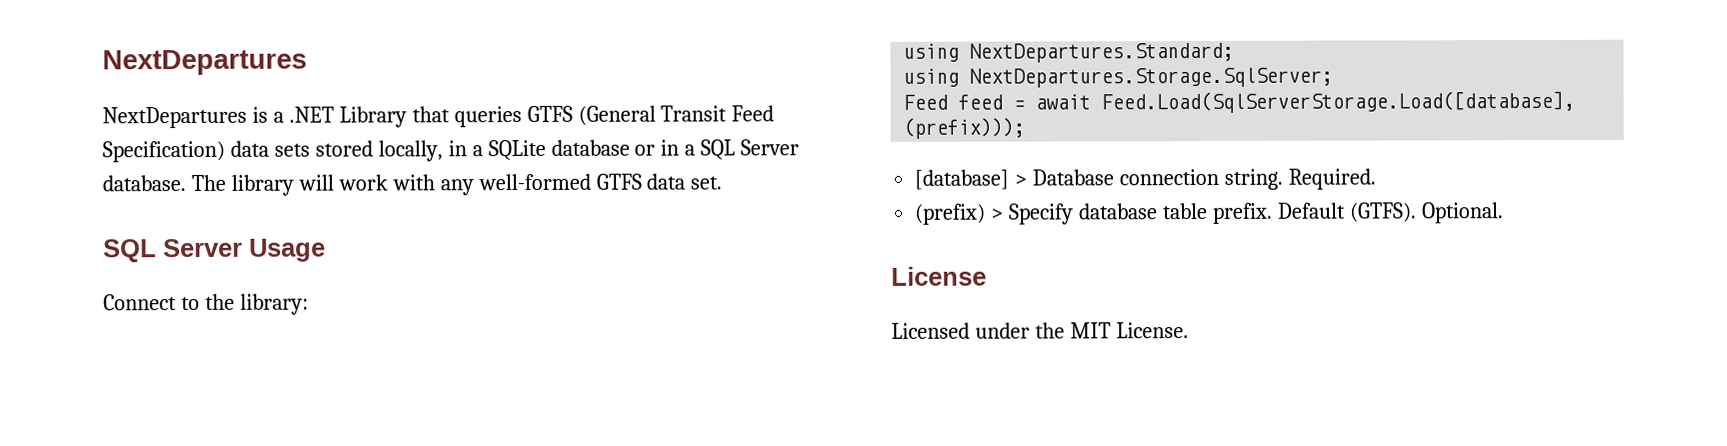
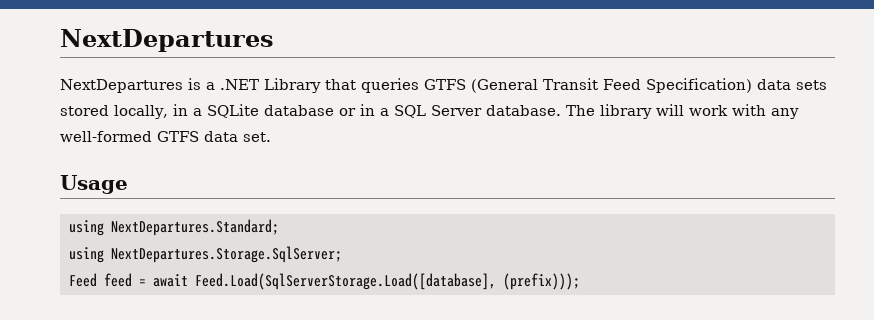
[103,238,243,263] SQL Server -> (271, 137) none
[103,293,309,315] // Connect to the library: -> (128, 184) none
[914,168,1376,190] [914,202,1504,225] [891,266,987,286] [891,322,1189,339] // [database] > Database connection string. Required. // (prefix) > Specify database table prefix. Default (GTFS). Optional. // License // Licensed under the MIT License. -> (580, 281) none

